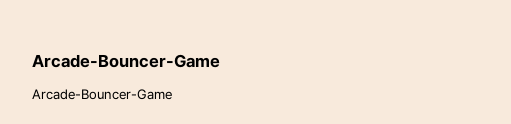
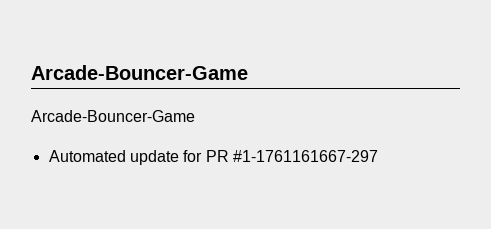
(172, 94) none -> [48,150,378,165] // Automated update for PR #1-1761161667-297

